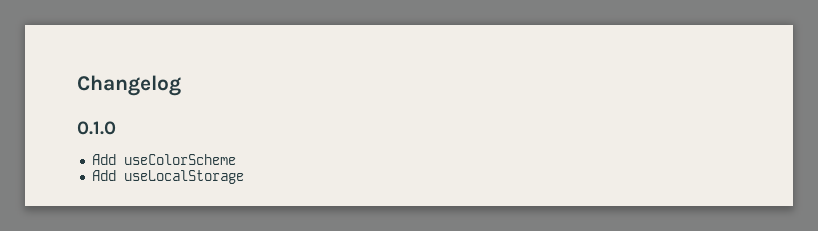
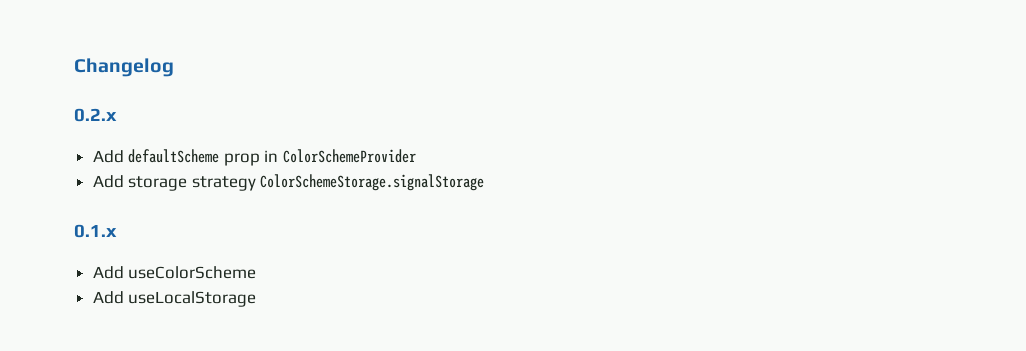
[77,121,116,135] 0.1.0 -> [74,108,117,122] [92,149,417,166] [92,174,485,191] [74,224,117,238] 0.2.x // Add defaultScheme prop in ColorSchemeProvider // Add storage strategy ColorSchemeStorage.signalStorage // 0.1.x

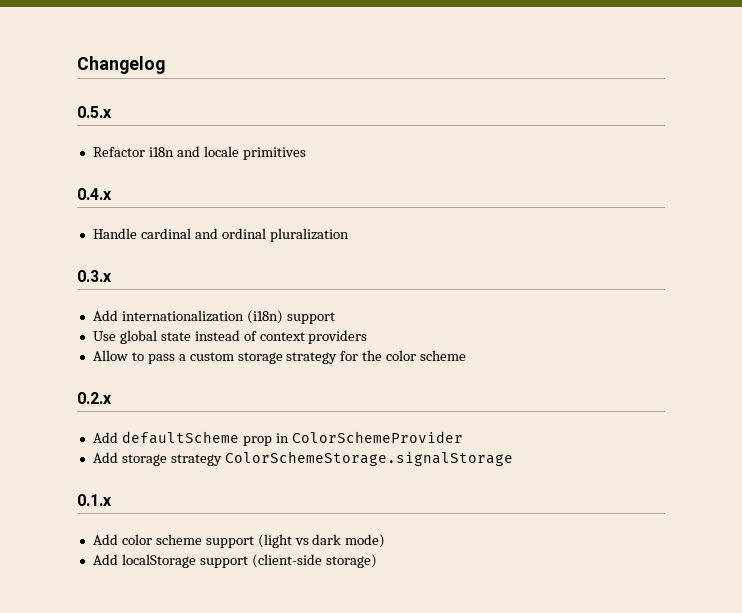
(174, 67) none -> [77,106,112,118] [92,146,306,160] [77,188,112,200] [92,228,349,242] [77,270,112,282] [92,310,335,324] [92,330,368,344] [92,350,467,364] // 0.5.x // Refactor i18n and locale primitives // 0.4.x // Handle cardinal and ordinal pluralization // 0.3.x // Add internationalization (i18n) support // Use global state instead of context providers // Allow to pass a custom storage strategy for the color scheme
[128,266,257,279] [92,291,257,307] useColorScheme // Add useLocalStorage -> [121,534,386,548] [92,554,377,568] color scheme support (light vs dark mode) // Add localStorage support (client-side storage)

